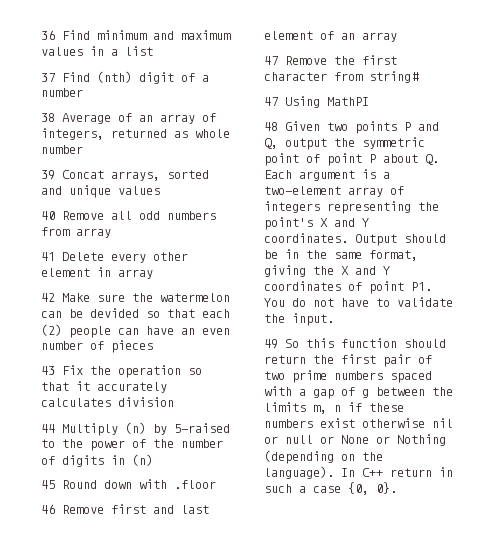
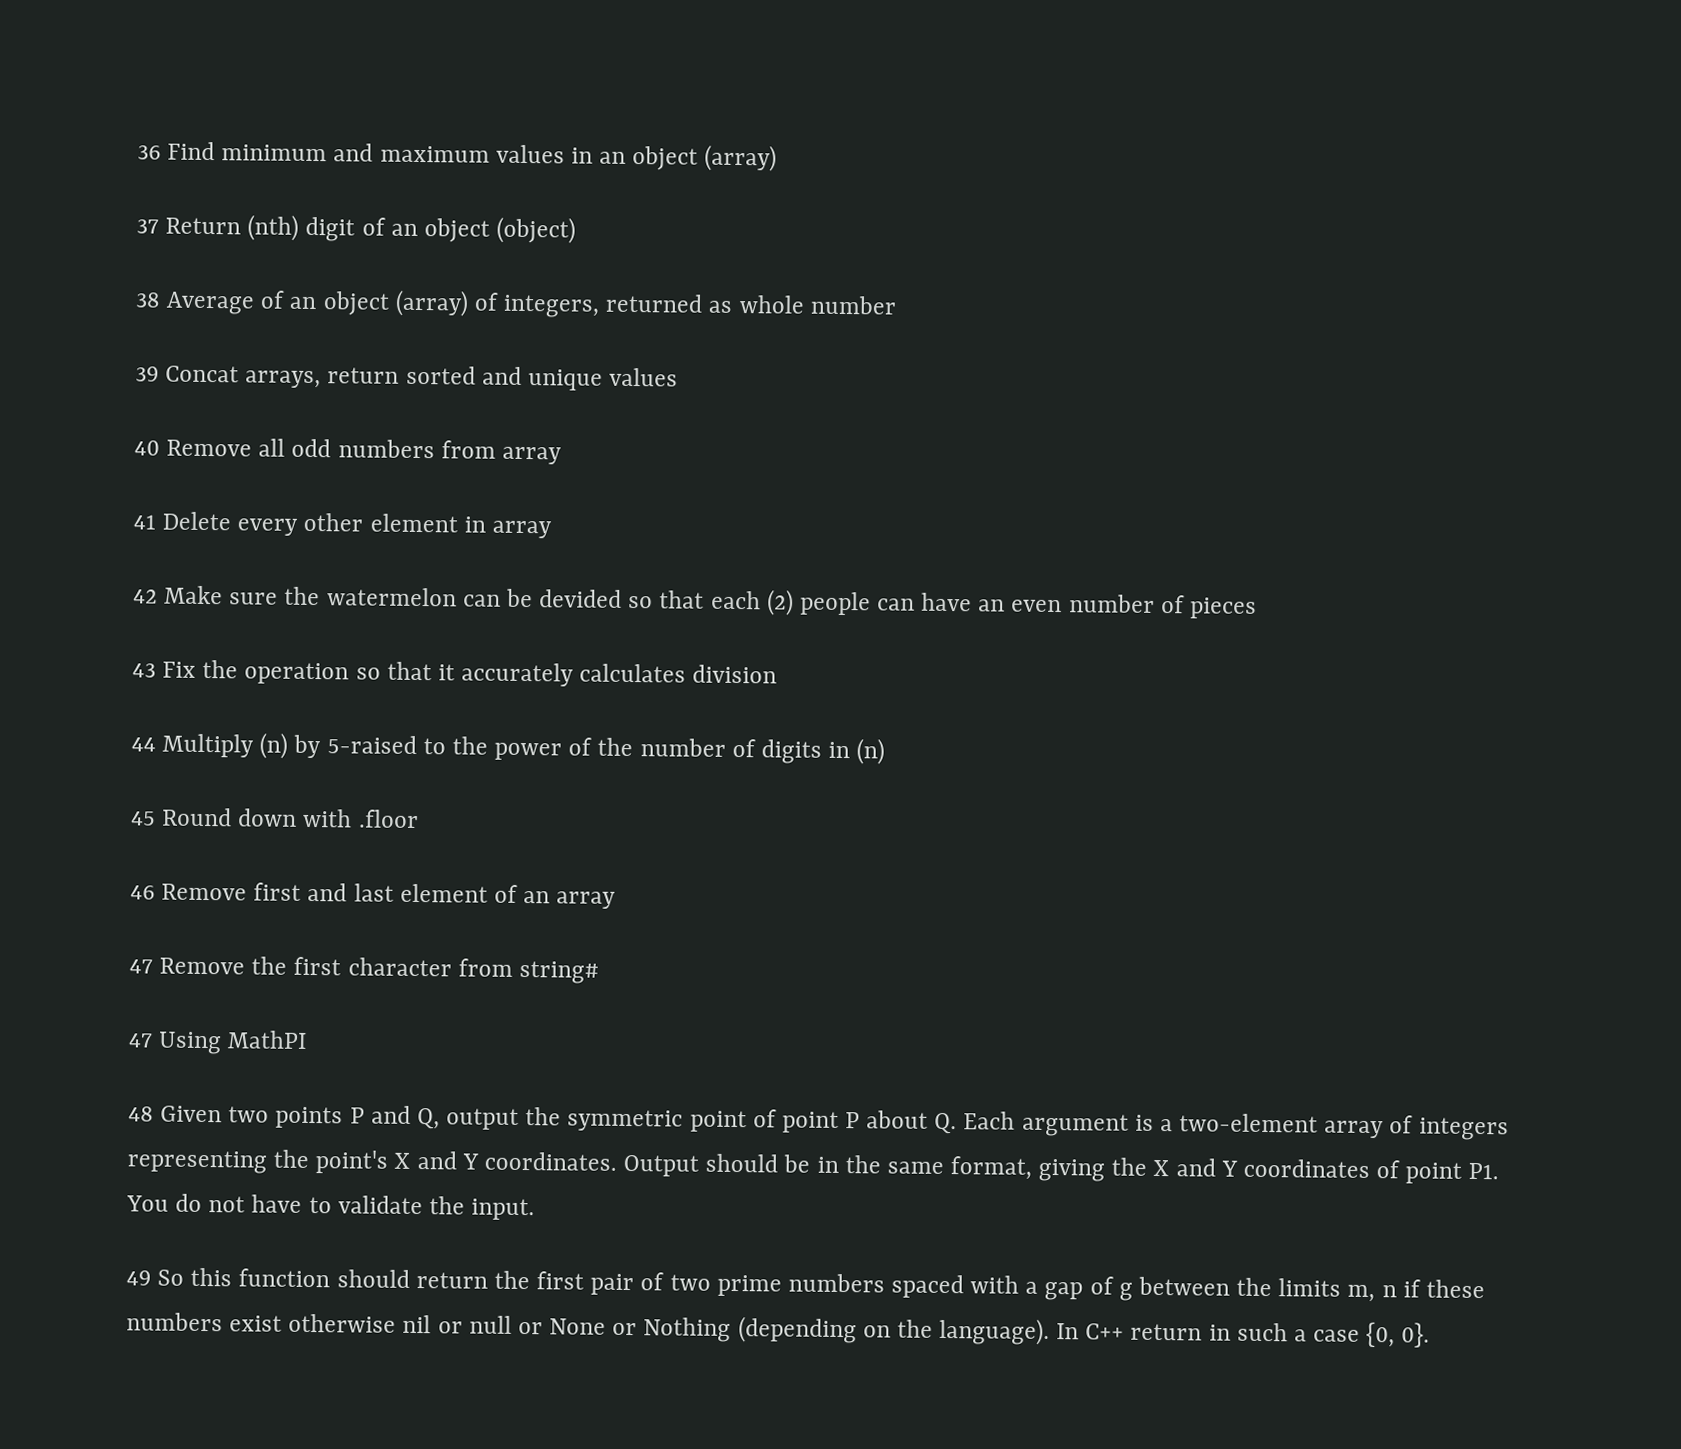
[111,46,153,56] a list -> [599,144,778,172] an object (array)
[62,72,90,82] Find -> [165,217,242,235] Return
[202,75,209,82] [41,88,83,97] a number -> [390,216,577,244] an object (object)
[160,114,195,124] array -> [322,289,469,317] object (array)
(160, 176) none -> [327,367,400,384] return

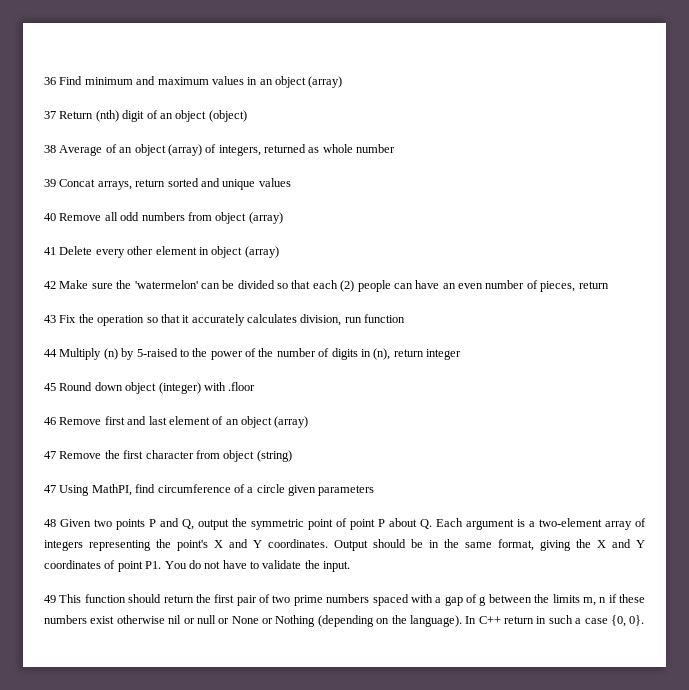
[501,446,562,465] array -> [215,212,283,224] object (array)
[491,520,552,539] array -> [211,246,279,258] object (array)
[326,587,457,607] watermelon -> [134,280,198,289] 'watermelon'
[539,589,623,608] devided -> [237,280,275,289] divided
[1189,597,1257,619] pieces -> [540,281,609,292] pieces, return
[692,664,778,684] division -> [300,314,406,326] division, run function
[856,738,886,765] (n) -> [373,348,461,360] (n), return integer
(298, 817) none -> [125,382,201,394] object (integer)
[556,891,617,909] array -> [241,416,309,428] object (array)
[518,960,599,984] string# -> [223,450,292,462] object (string)
[227,1030,308,1049] MathPI -> [91,484,375,496] MathPI, find circumference of a circle given parameters
[157,1267,233,1287] So this -> [59,594,82,603] This

